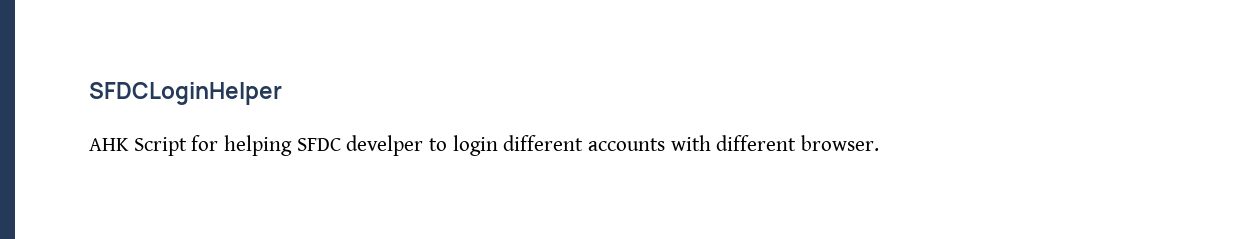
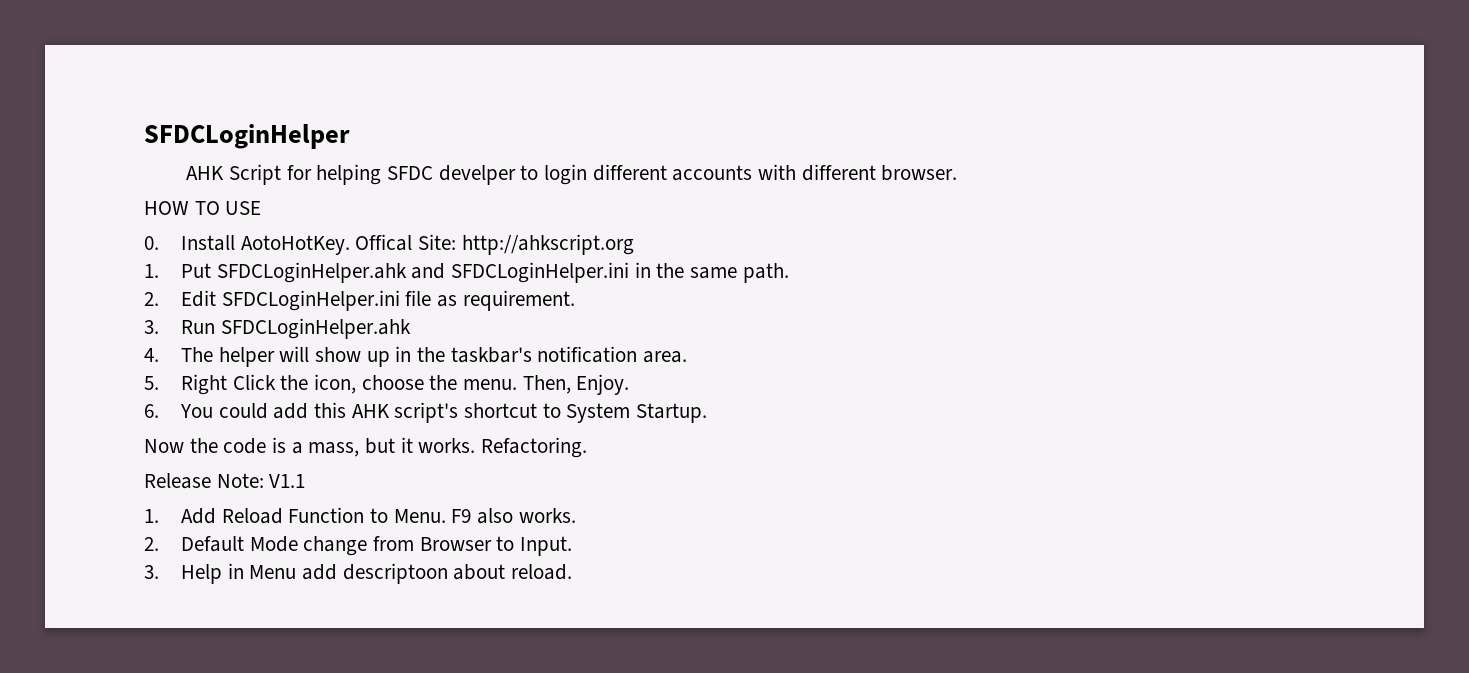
(880, 143) none -> [144,201,262,215] [144,234,634,255] [144,262,789,283] [144,290,575,311] [144,318,411,339] [144,346,688,367] [144,374,630,395] [144,402,708,423] [144,437,588,458] [144,473,306,489] [144,507,576,524] [144,536,573,556] [144,563,573,584] // HOW TO USE // 0. Install AotoHotKey. Offical Site: http://ahkscript.org // 1. Put SFDCLoginHelper.ahk and SFDCLoginHelper.ini in the same path. // 2. Edit SFDCLoginHelper.ini file as requirement. // 3. Run SFDCLoginHelper.ahk // 4. The helper will show up in the taskbar's notification area. // 5. Right Click the icon, choose the menu. Then, Enjoy. // 6. You could add this AHK script's shortcut to System Startup. // Now the code is a mass, but it works. Refactoring. // Release Note: V1.1 // 1. Add Reload Function to Menu. F9 also works. // 2. Default Mode change from Browser to Input. // 3. Help in Menu add descriptoon about reload.

